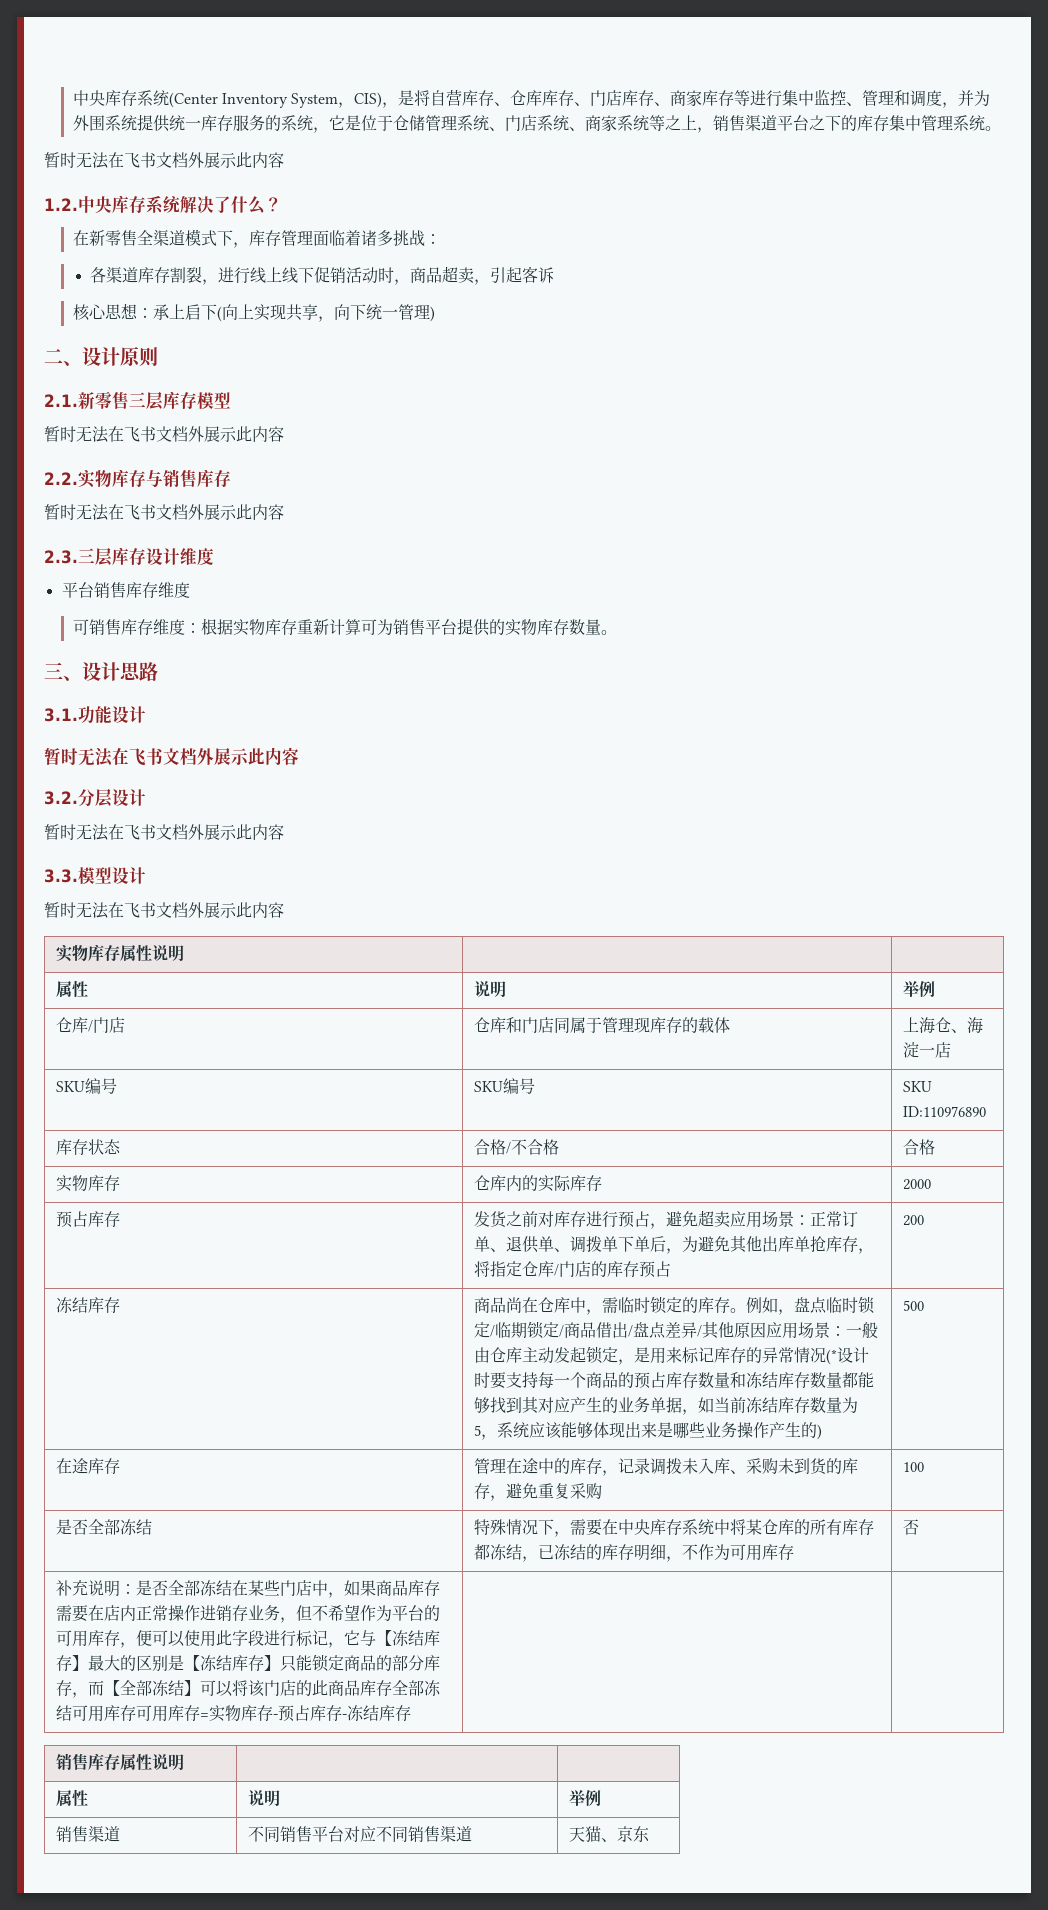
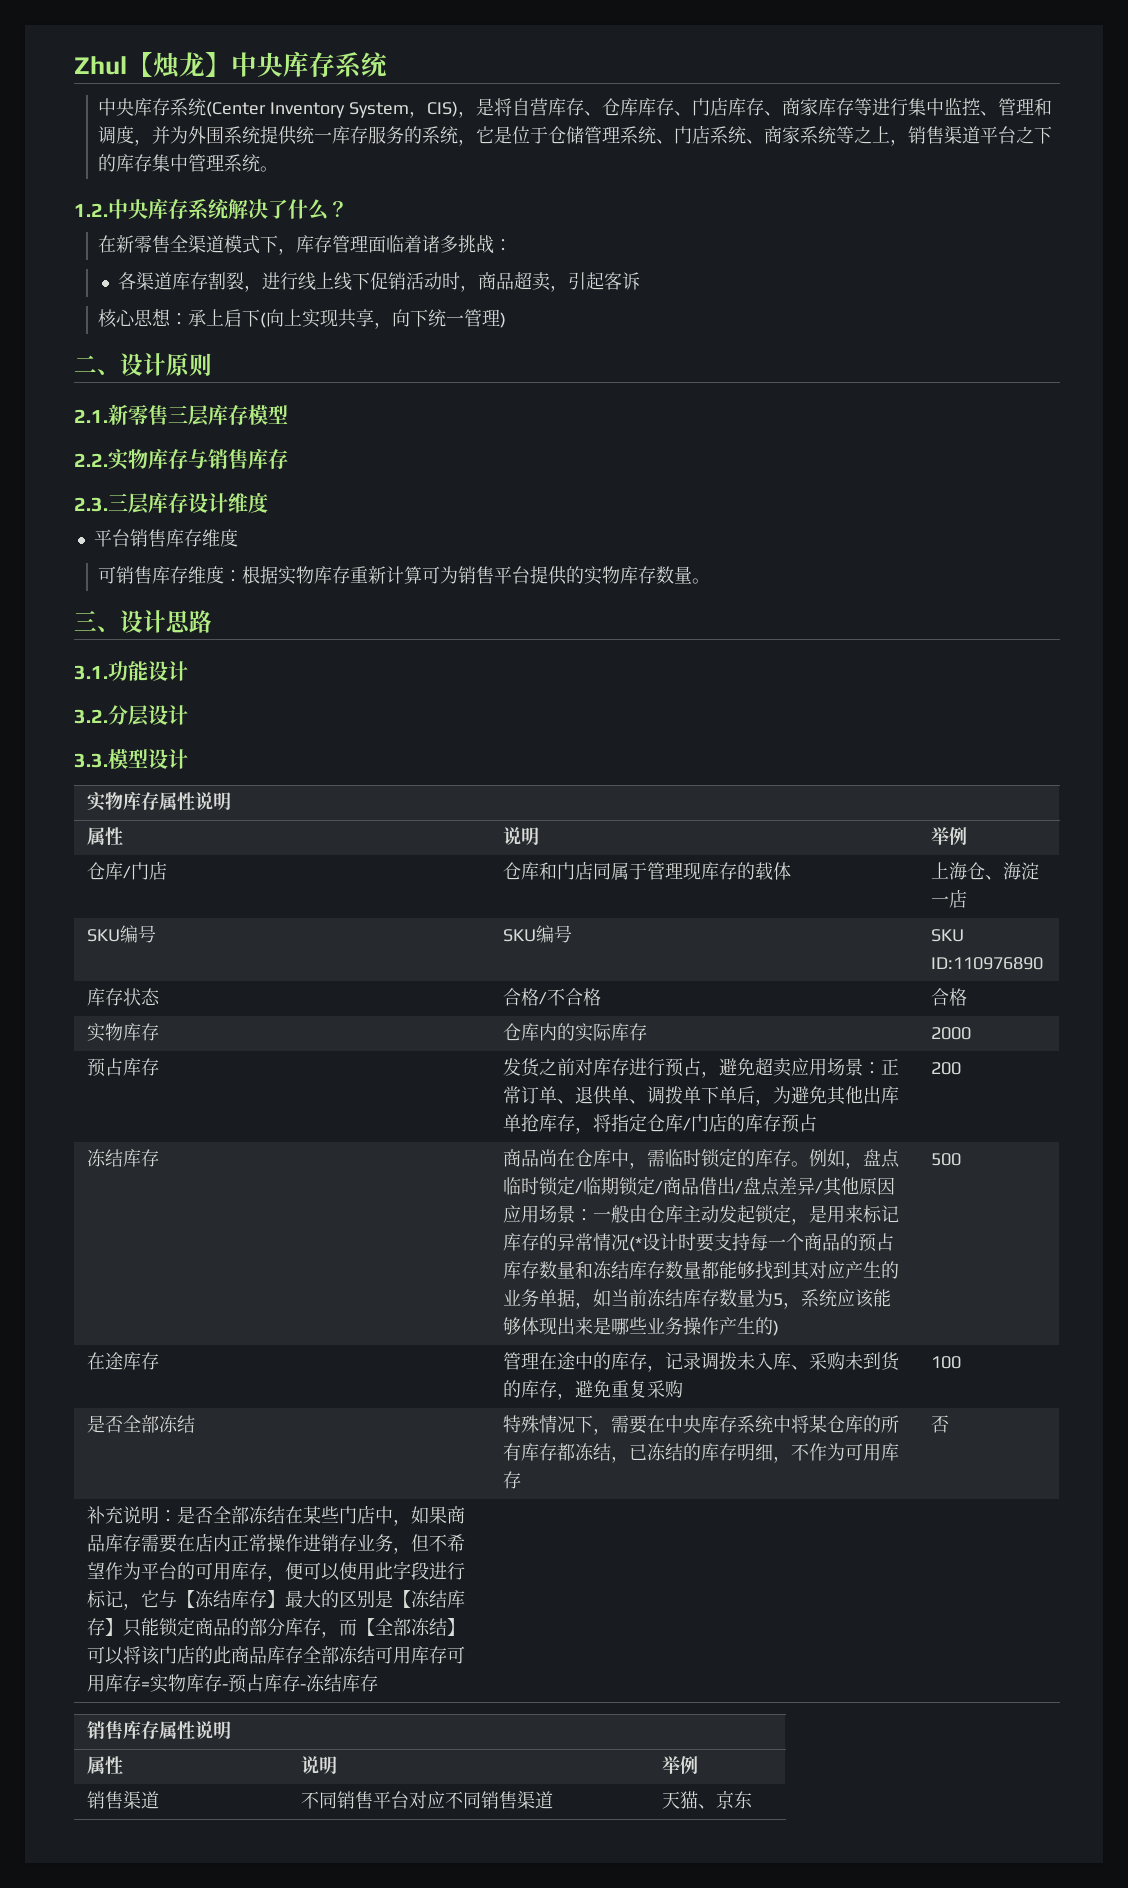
(72, 98) none -> [74,51,388,79] Zhul【烛龙】中央库存系统 //
[44,152,284,169] // 暂时无法在飞书文档外展示此内容 -> (279, 169) none
[44,426,284,443] // 暂时无法在飞书文档外展示此内容 -> (288, 414) none
[44,504,284,521] // 暂时无法在飞书文档外展示此内容 -> (288, 459) none
[44,747,299,767] [44,789,146,807] [44,824,284,841] [44,867,146,884] [44,902,284,919] 暂时无法在飞书文档外展示此内容 // 3.2.分层设计 // 暂时无法在飞书文档外展示此内容 // 3.3.模型设计 // 暂时无法在飞书文档外展示此内容 -> [74,705,188,726] [74,749,188,769] 3.2.分层设计 // 3.3.模型设计

